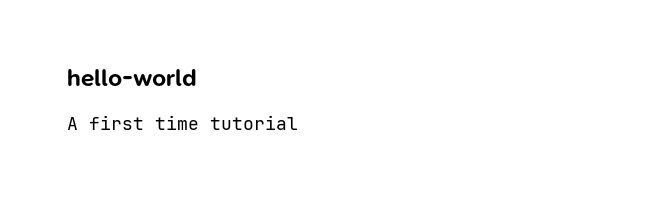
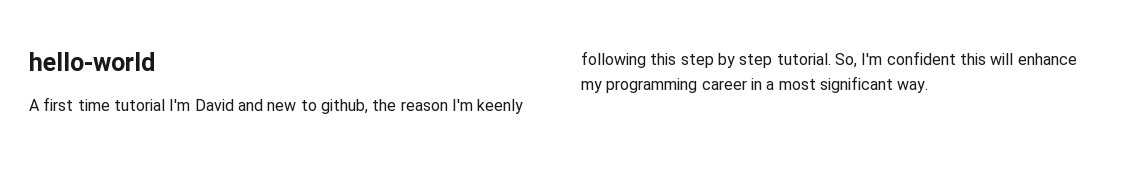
(298, 122) none -> [169,99,524,114] [581,51,1077,68] [581,76,929,93] I'm David and new to github, the reason I'm keenly following this step by step tutorial. So, I'm confident this will enhance my programming career in a most significant way.

